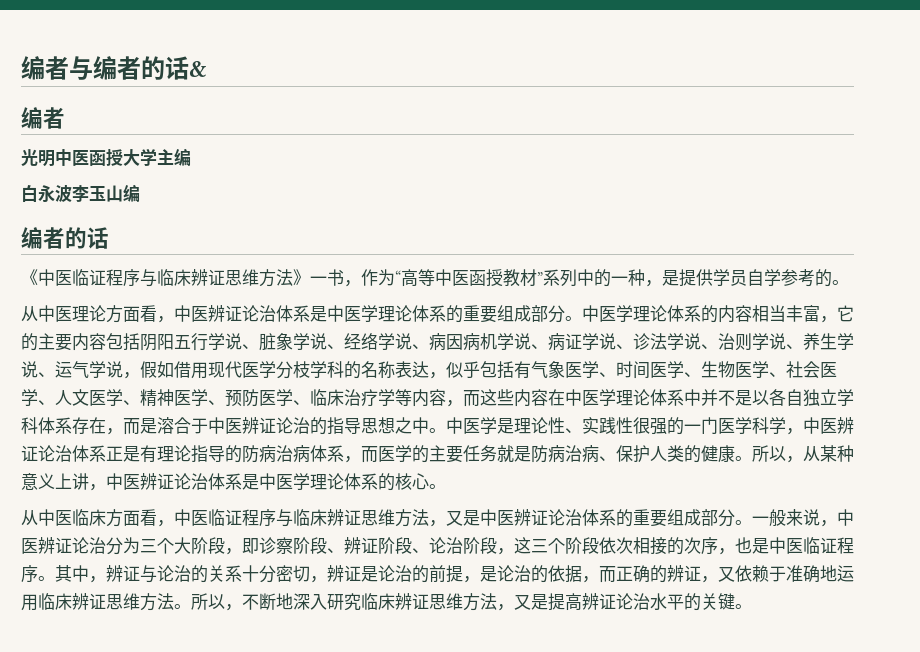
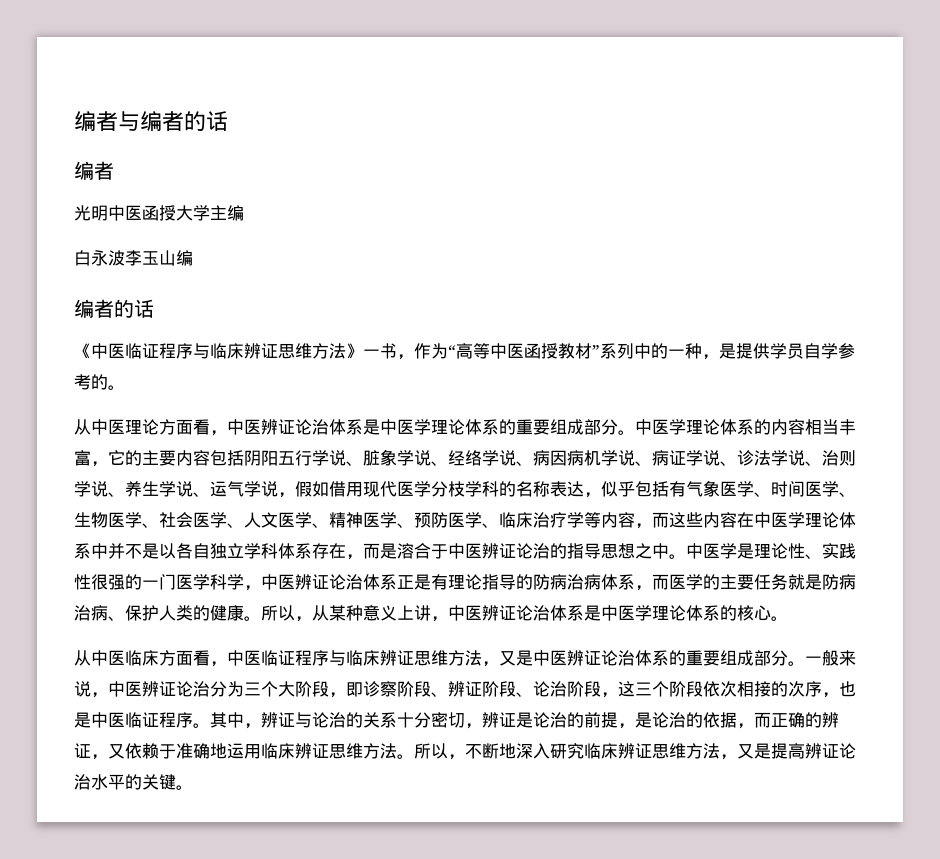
[189,61,207,77] & -> (228, 121) none

